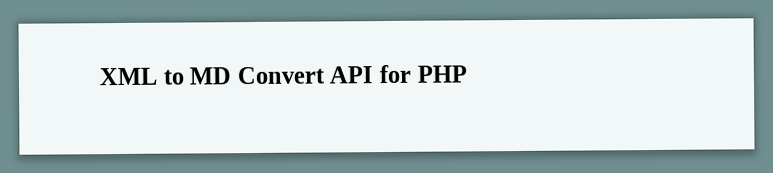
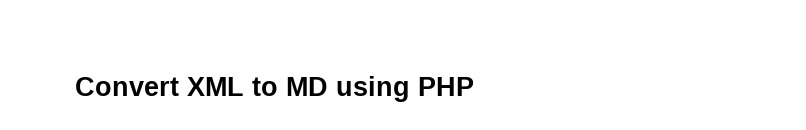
(99, 76) none -> [75,77,179,96] Convert
[236,64,412,85] Convert API for -> [336,76,410,102] using

